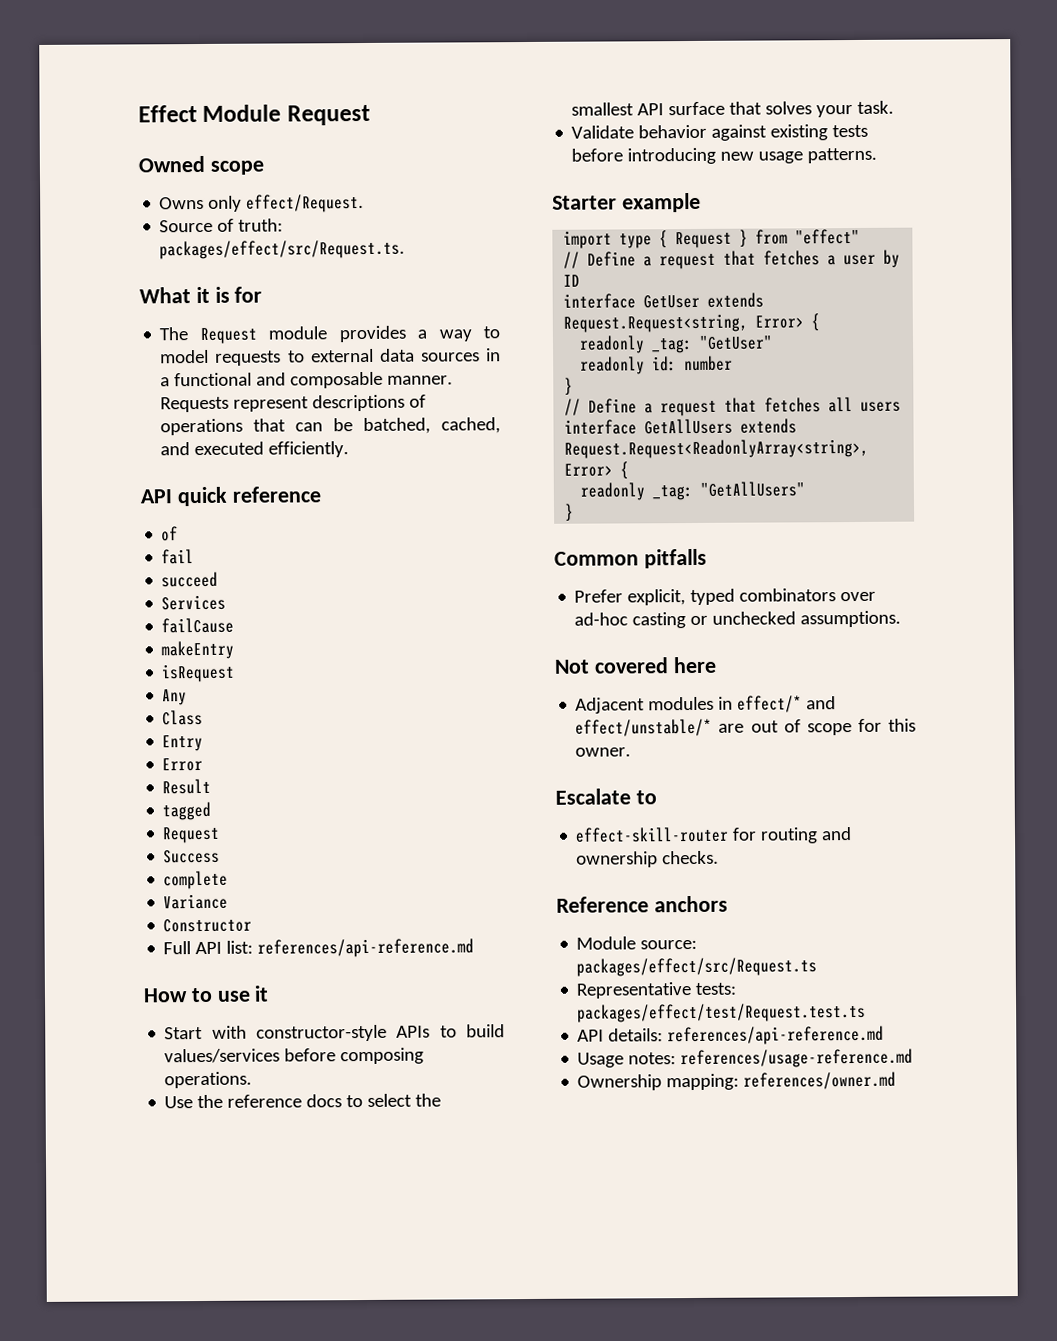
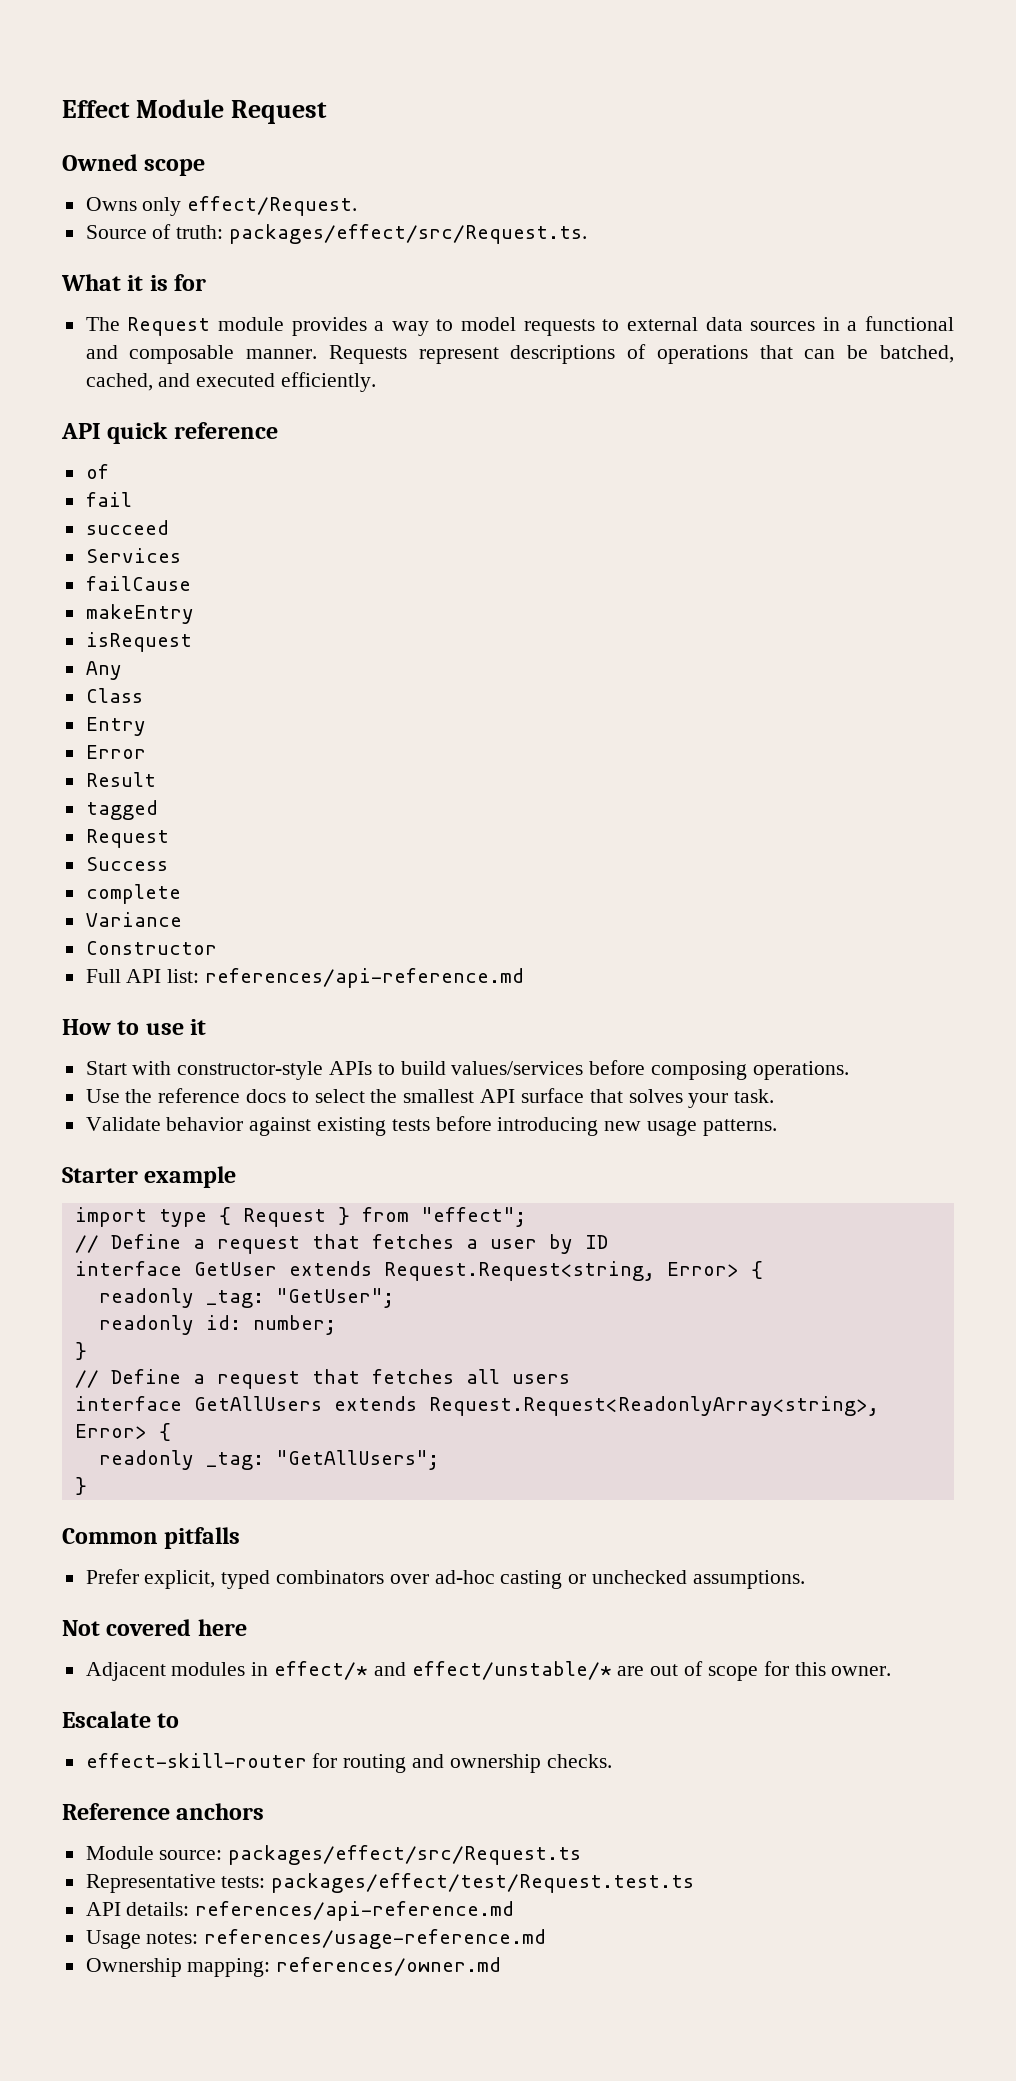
[795,228,861,245] "effect" -> [420,1207,526,1227] "effect";
[699,335,774,350] "GetUser" -> [275,1288,394,1308] "GetUser";
[684,355,734,372] number -> [252,1315,336,1335] number;
[700,481,806,497] "GetAllUsers" -> [275,1450,439,1470] "GetAllUsers";

